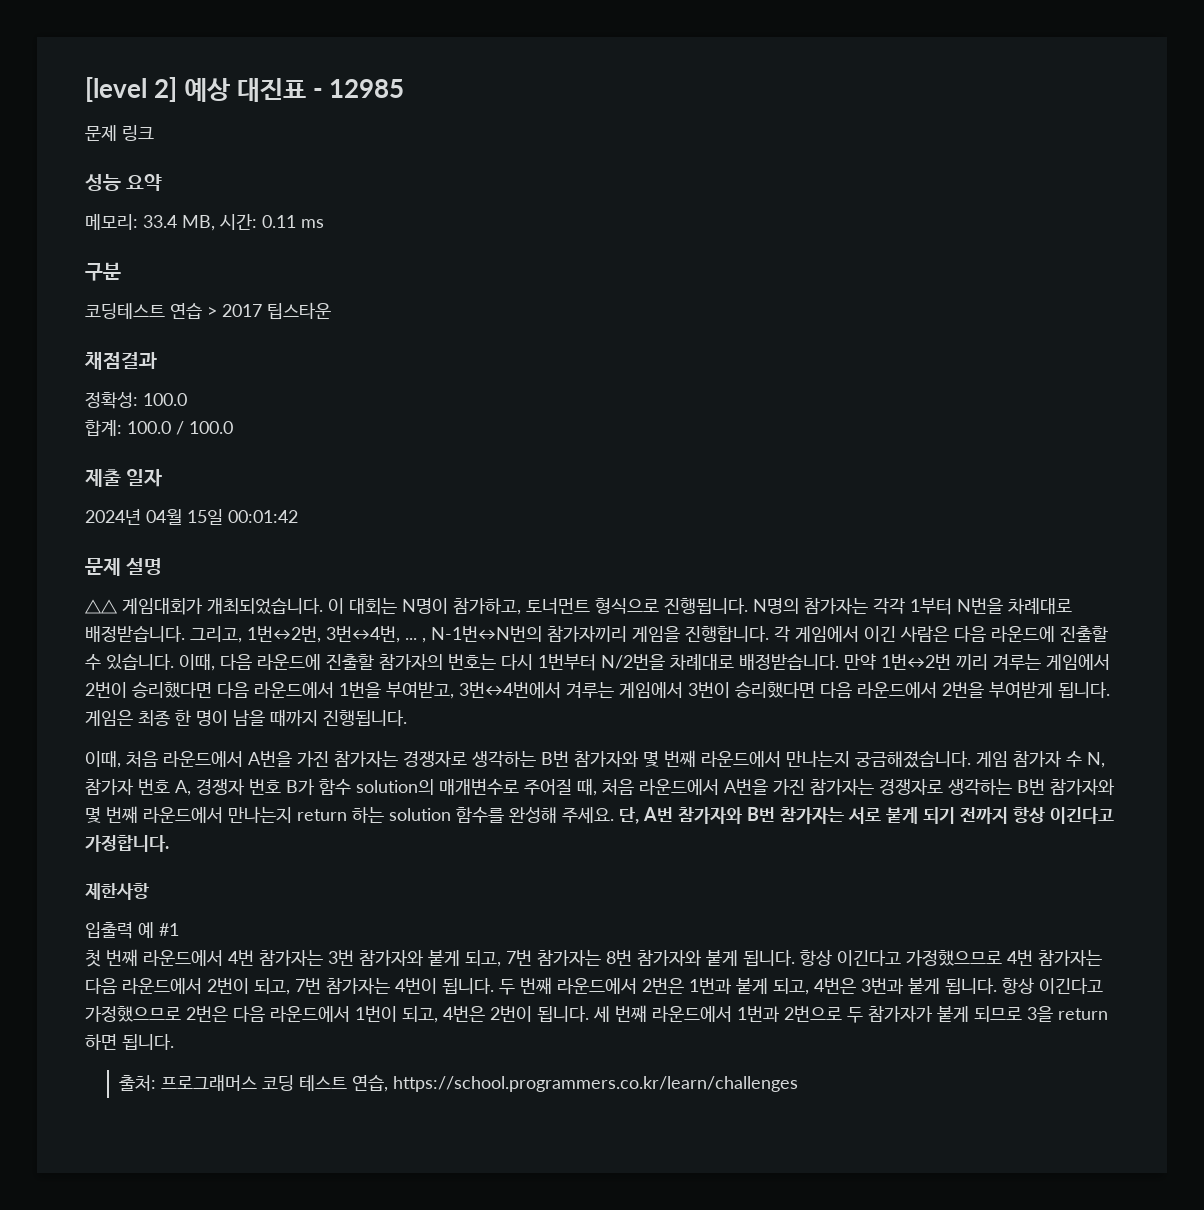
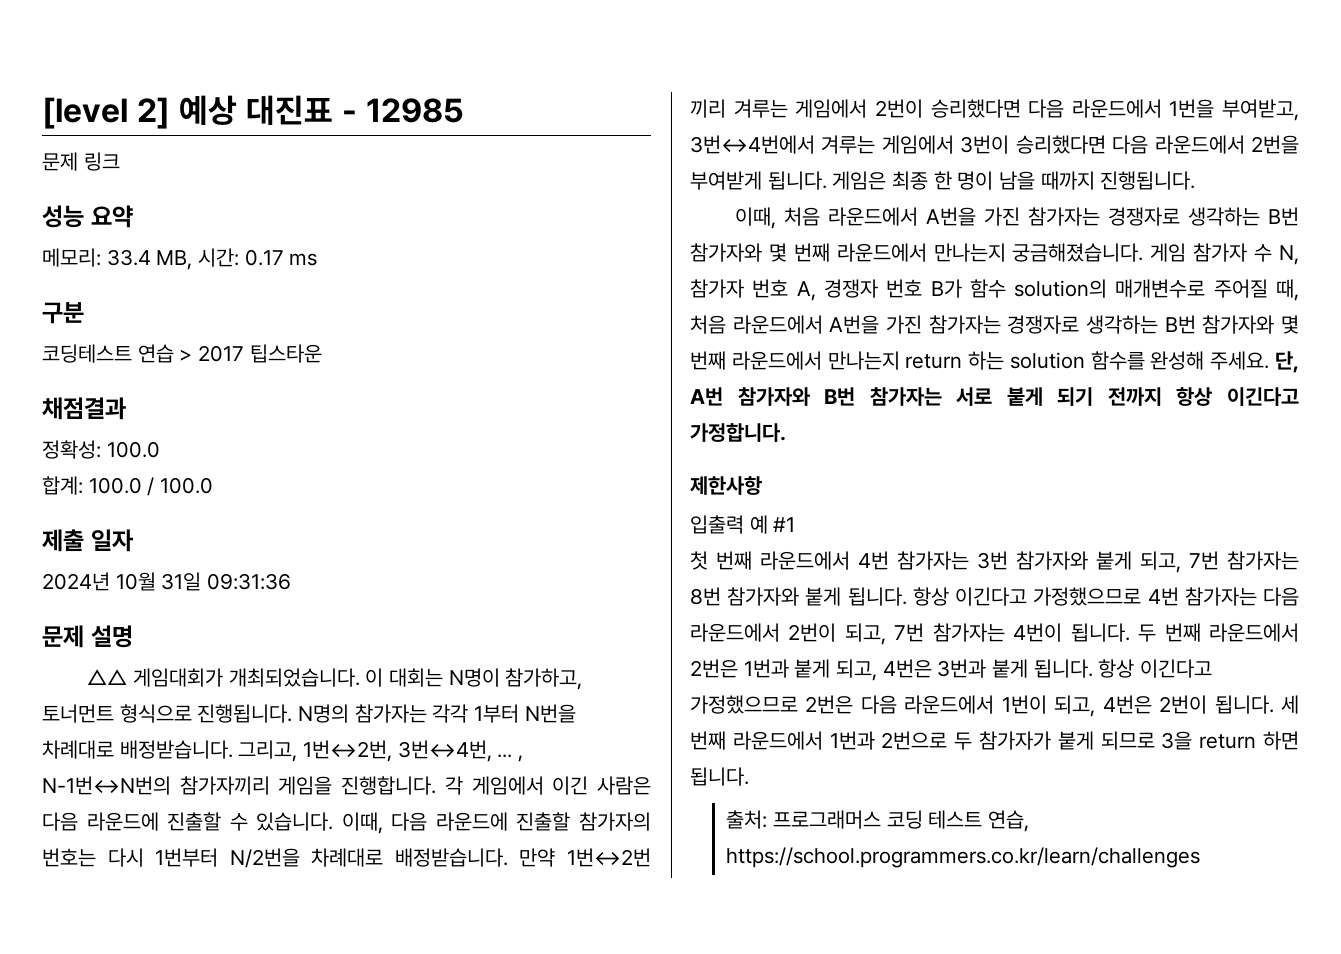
[262,215,296,228] 0.11 -> [244,249,284,266] 0.17
[146,509,298,525] 04월 15일 00:01:42 -> [115,572,292,591] 10월 31일 09:31:36

